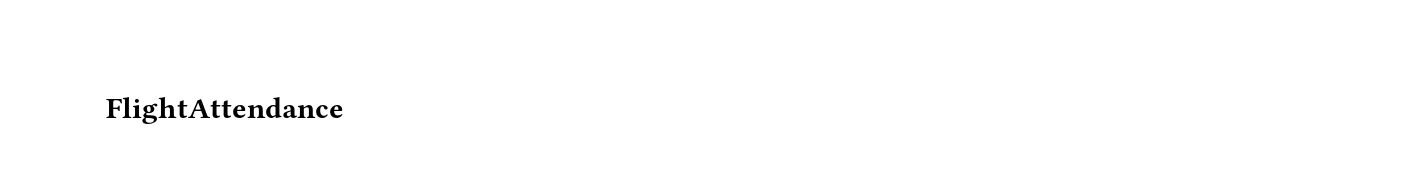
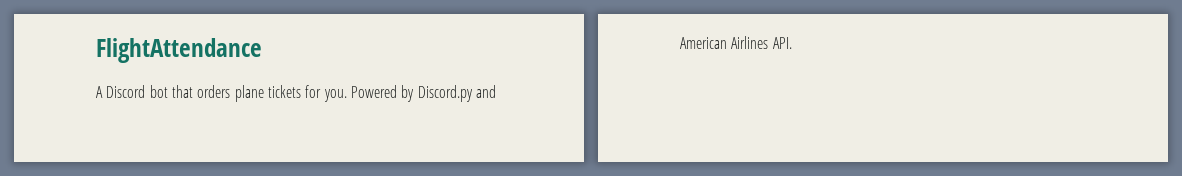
(344, 110) none -> [96,85,496,102] [680,36,792,49] // A Discord bot that orders plane tickets for you. Powered by Discord.py and American Airlines API.

